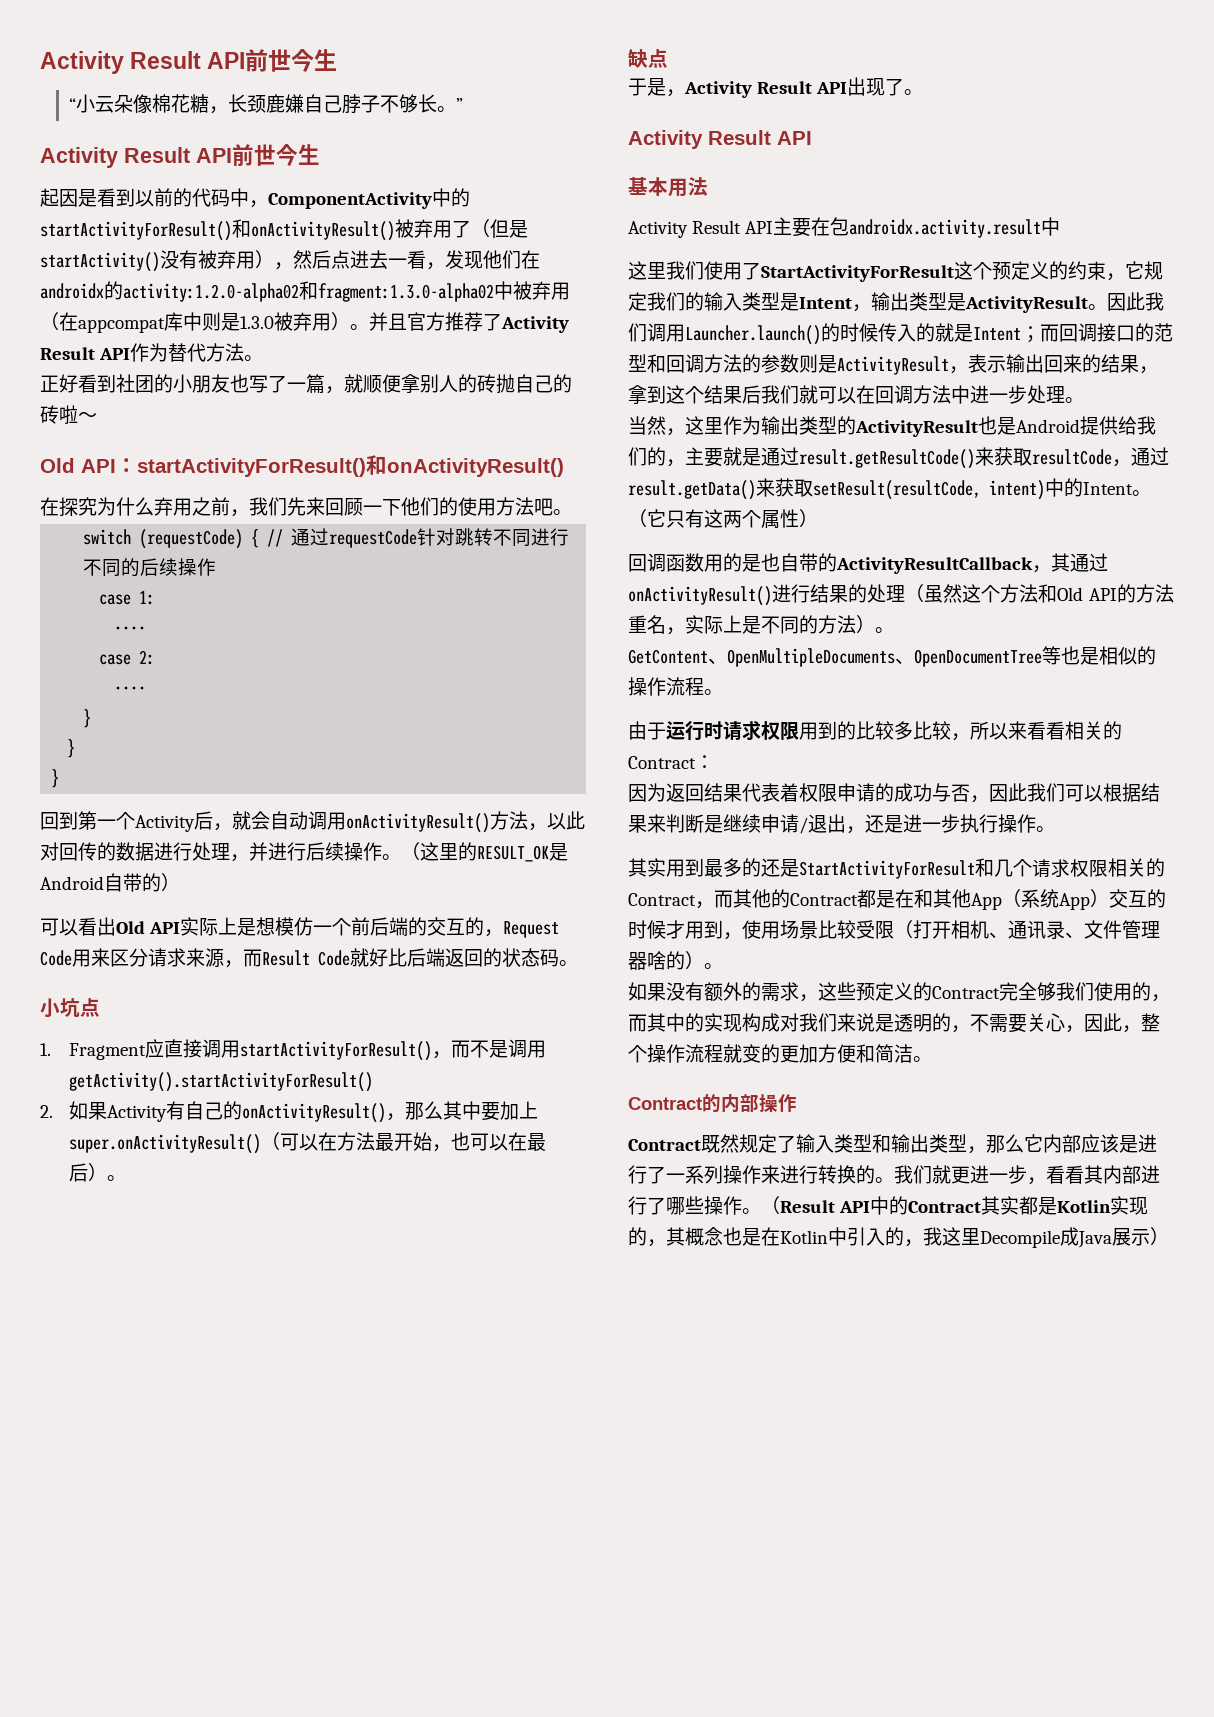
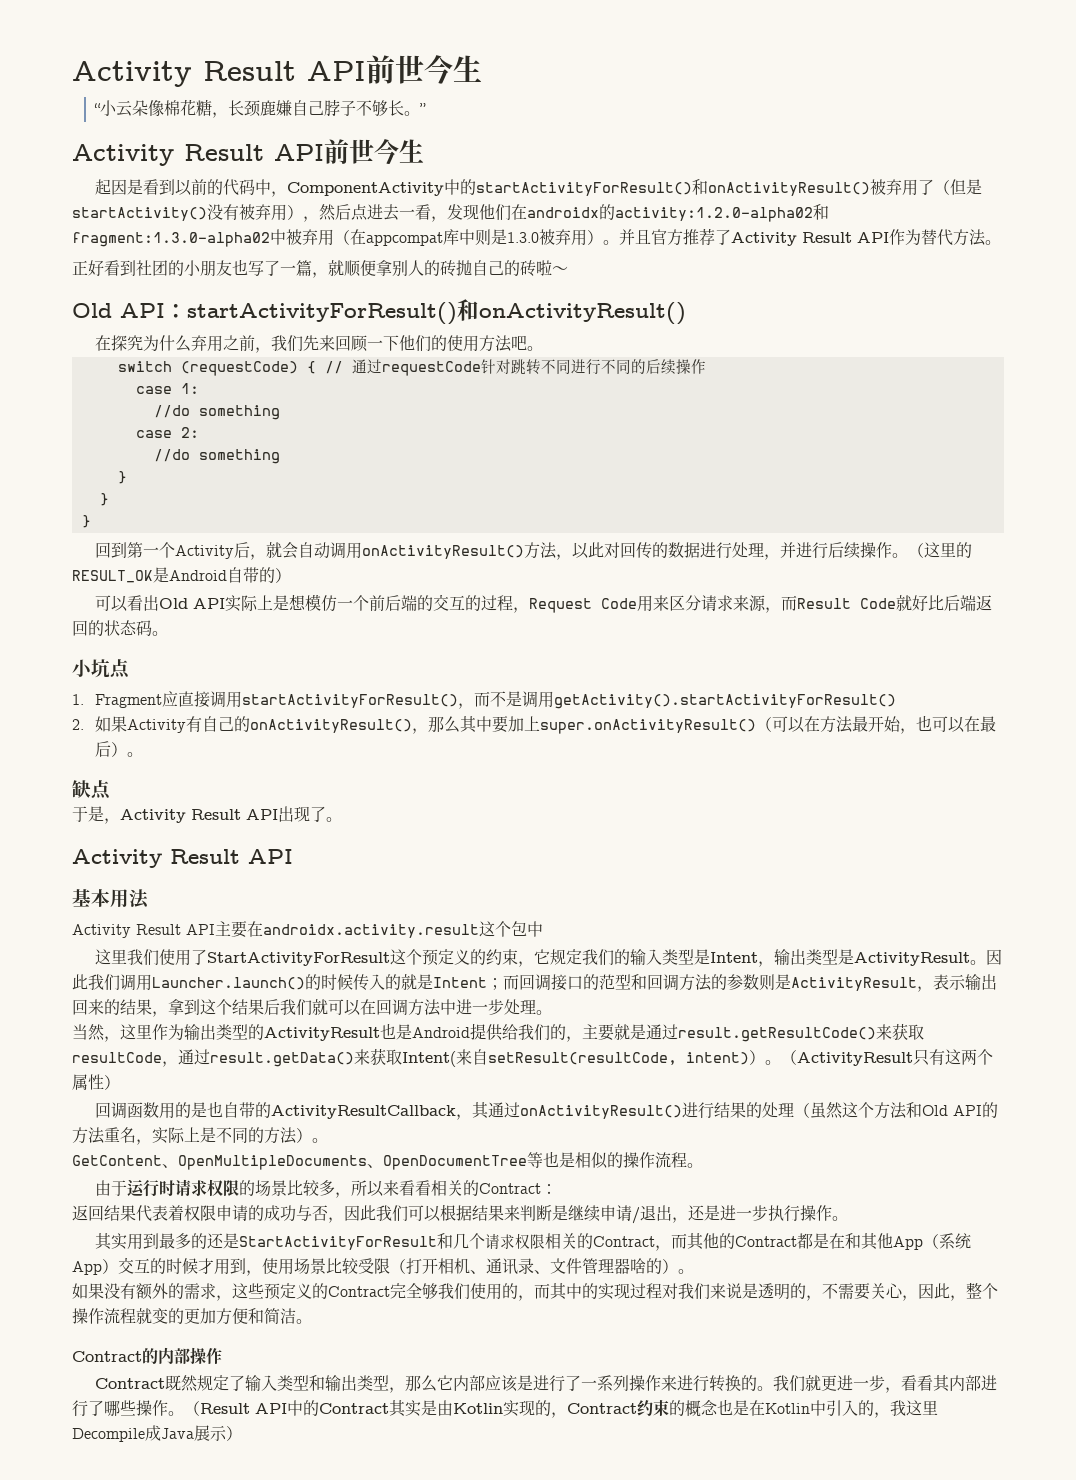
[115,626,148,634] ···· -> [153,405,280,420] //do something
[115,686,148,694] ···· -> [153,449,280,464] //do something
(485, 926) none -> [480,595,513,611] 过程
[830,217,1042,238] 包androidx.activity.result -> [263,921,527,938] androidx.activity.result这个包
[813,478,1151,500] [628,509,666,528] setResult(resultCode, intent)中的Intent。（它 -> [402,1049,913,1067] Intent(来自setResult(resultCode, intent)）。（ActivityResult
[799,721,951,740] 用到的比较多比较 -> [238,1180,335,1196] 的场景比较多
[628,783,666,802] 因为 -> (557, 1189) none
[742,1013,780,1032] 构成 -> [630,1283,662,1299] 过程
[1019,1196,1058,1215] 都是 -> [421,1400,453,1416] 是由
[666,1227,685,1246] 其 -> [567,1400,685,1416] Contract约束的

